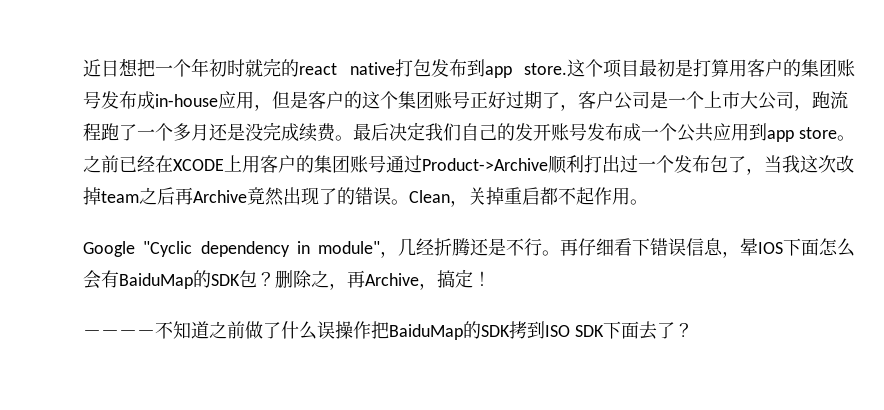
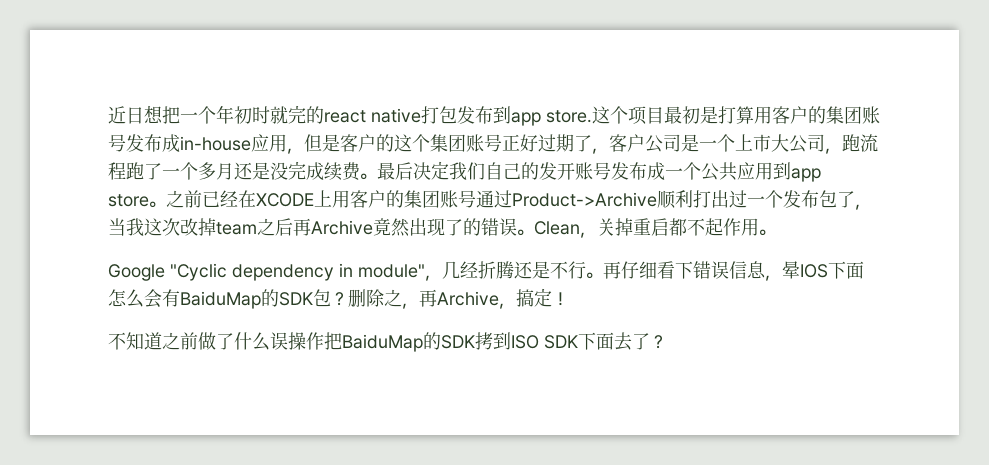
[83,330,155,337] －－－－ -> (569, 299) none

